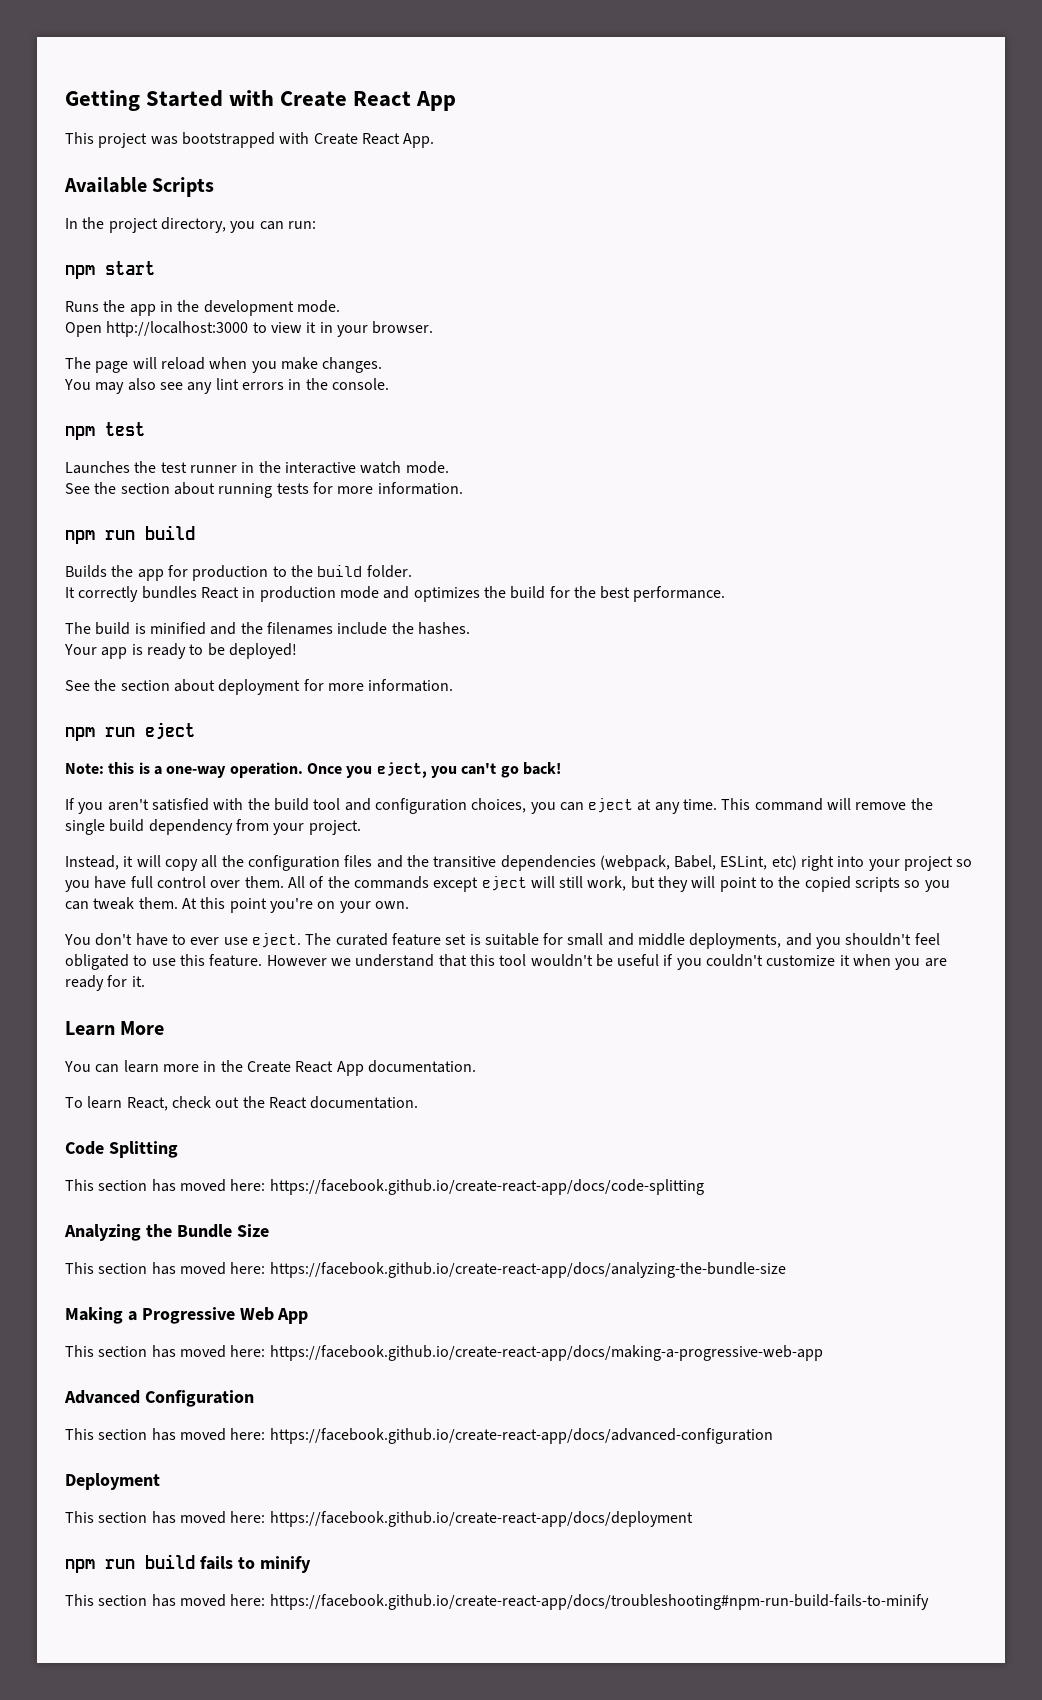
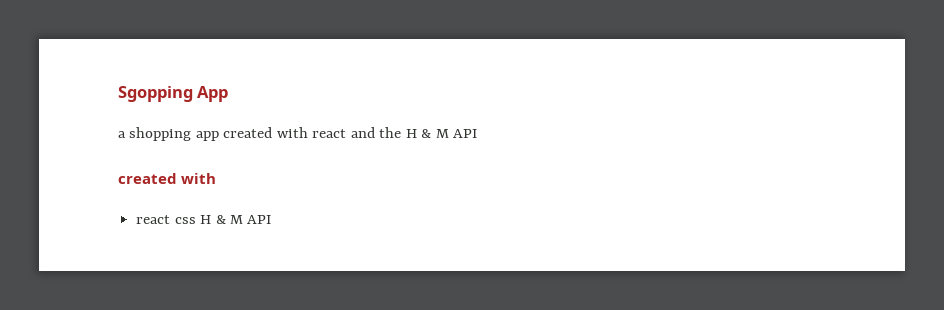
[65,90,457,111] [65,132,435,148] [64,177,215,197] [65,217,316,233] [65,261,155,279] [65,300,340,316] [65,321,434,337] [65,357,383,373] [64,378,389,394] [65,422,145,440] [65,461,449,474] [65,482,463,498] [65,525,195,544] [65,565,412,581] [65,586,726,602] [65,622,470,635] [64,643,297,659] [65,679,454,695] [65,722,195,741] [65,762,561,778] [65,798,933,814] [65,819,361,835] [65,855,973,871] [65,876,950,892] [65,897,409,913] [64,933,940,949] [65,954,947,970] [65,975,145,991] [65,1021,165,1036] [64,1060,476,1076] [65,1096,419,1111] [65,1141,178,1158] [65,1179,704,1195] [64,1224,269,1241] [65,1262,786,1278] [65,1307,309,1324] [65,1345,823,1361] [64,1390,254,1407] [65,1428,773,1444] [65,1473,160,1490] [65,1511,693,1527] [65,1554,311,1573] [65,1594,929,1610] Getting Started with Create React App // This project was bootstrapped with Create React App. // Available Scripts // In the project directory, you can run: // npm start // Runs the app in the development mode. // Open http://localhost:3000 to view it in your browser. // The page will reload when you make changes. // You may also see any lint errors in the console. // npm test // Launches the test runner in the interactive watch mode. // See the section about running tests for more information. // npm run build // Builds the app for production to the build folder. // It correctly bundles React in production mode and optimizes the build for the best performance. // The build is minified and the filenames include the hashes. // Your app is ready to be deployed! // See the section about deployment for more information. // npm run eject // Note: this is a one-way operation. Once you eject, you can't go back! // If you aren't satisfied with the build tool and configuration choices, you can eject at any time. This command will remove the single build dependency from your project. // Instead, it will copy all the configuration files and the transitive dependencies (webpack, Babel, ESLint, etc) right into your project so you have full control over them. All of the commands except eject will still work, but they will point to the copied scripts so you can tweak them. At this point you're on your own. // You don't have to ever use eject. The curated feature set is suitable for small and middle deployments, and you shouldn't feel obligated to use this feature. However we understand that this tool wouldn't be useful if you couldn't customize it when you are ready for it. // Learn More // You can learn more in the Create React App documentation. // To learn React, check out the React documentation. // Code Splitting // This section has moved here: https://facebook.github.io/create-react-app/docs/code-splitting // Analyzing the Bundle Size // This section has moved here: https://facebook.github.io/create-react-app/docs/analyzing-the-bundle-size // Making a Progressive Web App // This section has moved here: https://facebook.github.io/create-react-app/docs/making-a-progressive-web-app // Advanced Configuration // This section has moved here: https://facebook.github.io/create-react-app/docs/advanced-configuration // Deployment // This section has moved here: https://facebook.github.io/create-react-app/docs/deployment // npm run build fails to minify // This section has moved here: https://facebook.github.io/create-react-app/docs/troubleshooting#npm-run-build-fails-to-minify -> [118,86,229,102] [118,127,478,141] [118,173,217,184] [136,215,272,224] Sgopping App // a shopping app created with react and the H & M API // created with // react css H & M API

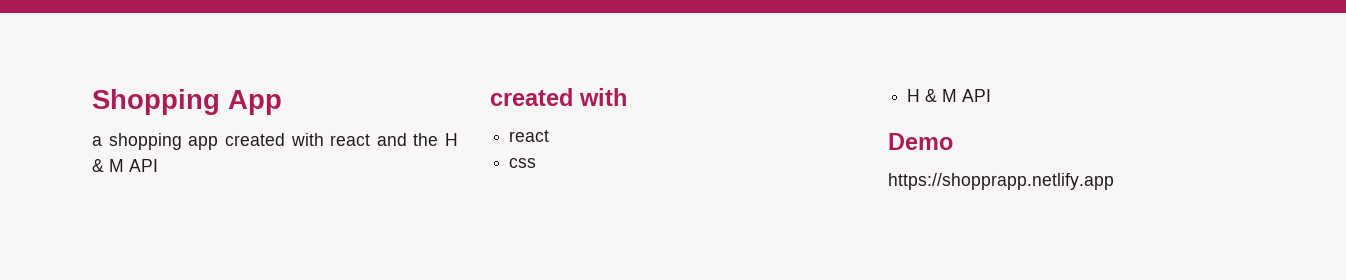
[118,86,193,102] Sgopping -> [92,89,220,115] Shopping
(171, 219) none -> (550, 136) //
[200,215,272,224] H & M API -> [907,89,992,102] [888,133,953,150] [888,173,1114,190] // H & M API // Demo // https://shopprapp.netlify.app

